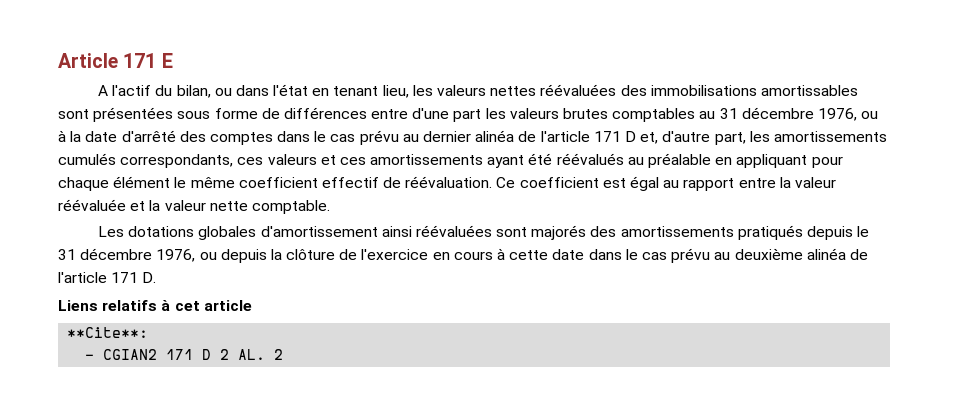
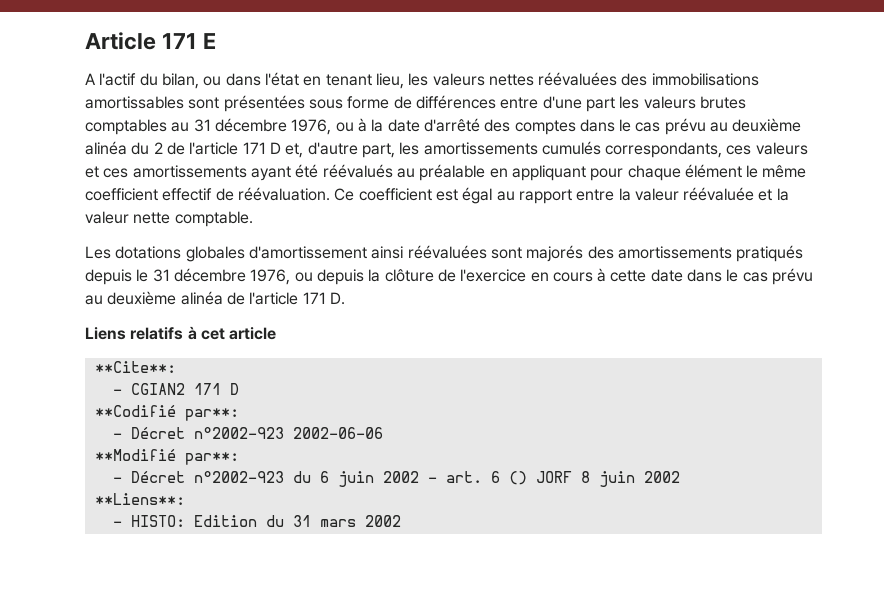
[423,130,515,142] dernier alinéa -> [732,118,802,132] [85,141,163,155] deuxième alinéa du 2
[220,349,284,360] 2 AL. 2 -> [94,405,239,421] [112,427,383,439] [94,449,239,465] [112,471,680,487] [94,493,185,505] [112,515,401,527] // **Codifié par**: // - Décret n°2002-923 2002-06-06 // **Modifié par**: // - Décret n°2002-923 du 6 juin 2002 - art. 6 () JORF 8 juin 2002 // **Liens**: // - HISTO: Edition du 31 mars 2002

